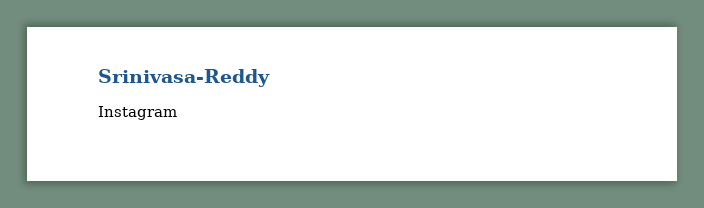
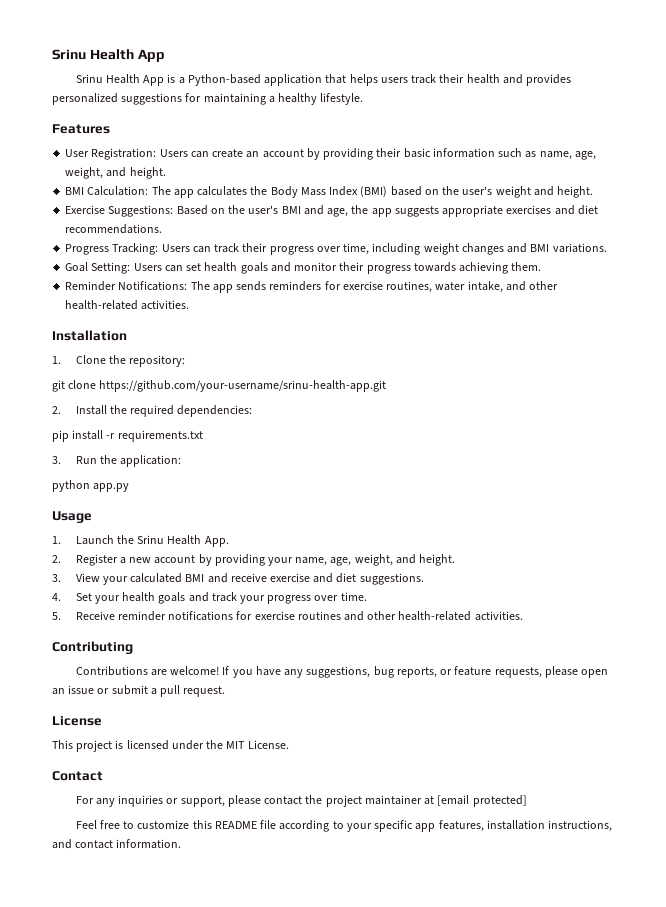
[98,69,270,87] [98,106,177,120] Srinivasa-Reddy // Instagram -> [52,49,165,62] [75,74,572,86] [52,93,364,105] [52,124,110,134] [65,148,596,160] [65,167,166,179] [65,186,594,198] [65,205,598,217] [65,224,163,234] [65,243,607,255] [65,262,542,274] [65,281,559,293] [65,300,190,310] [52,330,127,341] [52,355,186,367] [52,380,387,392] [52,405,253,417] [52,430,203,442] [52,455,182,467] [52,480,130,492] [52,511,92,523] [52,535,229,547] [52,554,456,566] [52,573,424,585] [52,592,367,604] [52,611,523,621] [52,641,133,654] [75,666,609,678] [52,685,226,697] [52,716,102,726] [52,740,289,752] [52,771,103,781] [75,795,527,807] [75,820,613,832] [52,839,182,849] Srinu Health App // Srinu Health App is a Python-based application that helps users track their health and provides personalized suggestions for maintaining a healthy lifestyle. // Features // User Registration: Users can create an account by providing their basic information such as name, age, weight, and height. // BMI Calculation: The app calculates the Body Mass Index (BMI) based on the user's weight and height. // Exercise Suggestions: Based on the user's BMI and age, the app suggests appropriate exercises and diet recommendations. // Progress Tracking: Users can track their progress over time, including weight changes and BMI variations. // Goal Setting: Users can set health goals and monitor their progress towards achieving them. // Reminder Notifications: The app sends reminders for exercise routines, water intake, and other health-related activities. // Installation // 1. Clone the repository: // git clone https://github.com/your-username/srinu-health-app.git // 2. Install the required dependencies: // pip install -r requirements.txt // 3. Run the application: // python app.py // Usage // 1. Launch the Srinu Health App. // 2. Register a new account by providing your name, age, weight, and height. // 3. View your calculated BMI and receive exercise and diet suggestions. // 4. Set your health goals and track your progress over time. // 5. Receive reminder notifications for exercise routines and other health-related activities. // Contributing // Contributions are welcome! If you have any suggestions, bug reports, or feature requests, please open an issue or submit a pull request. // License // This project is licensed under the MIT License. // Contact // For any inquiries or support, please contact the project maintainer at [email protected] // Feel free to customize this README file according to your specific app features, installation instructions, and contact information.

